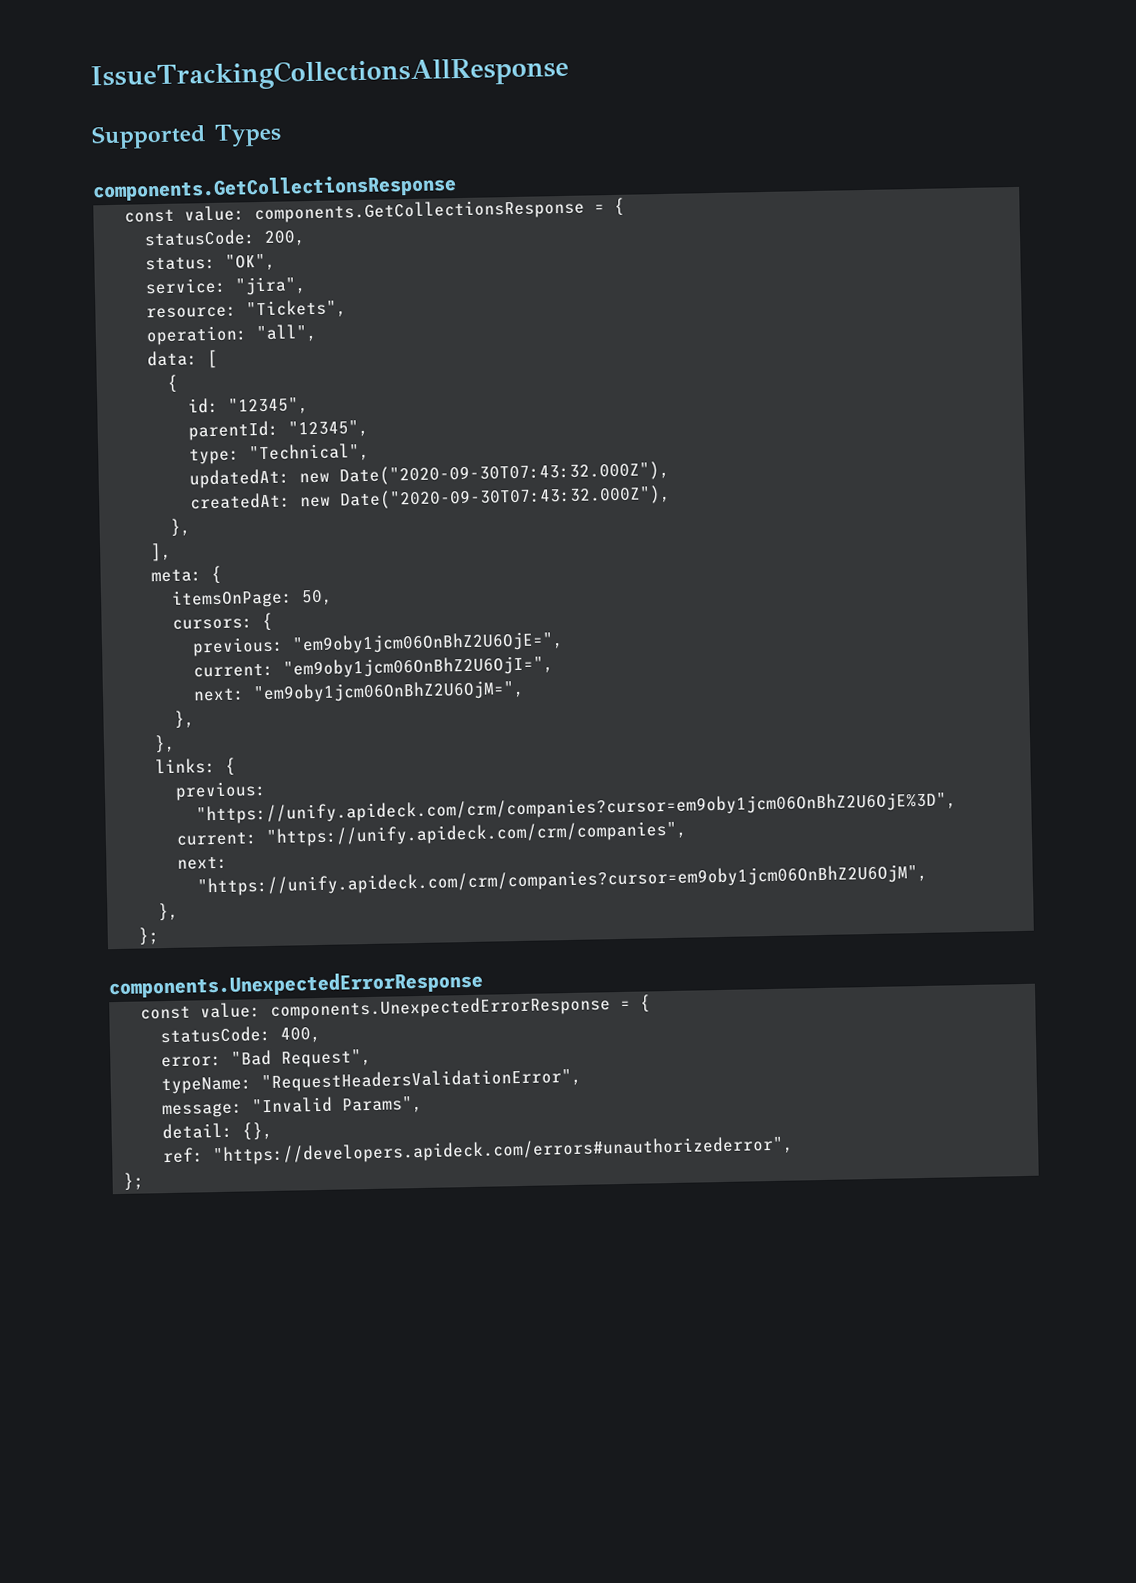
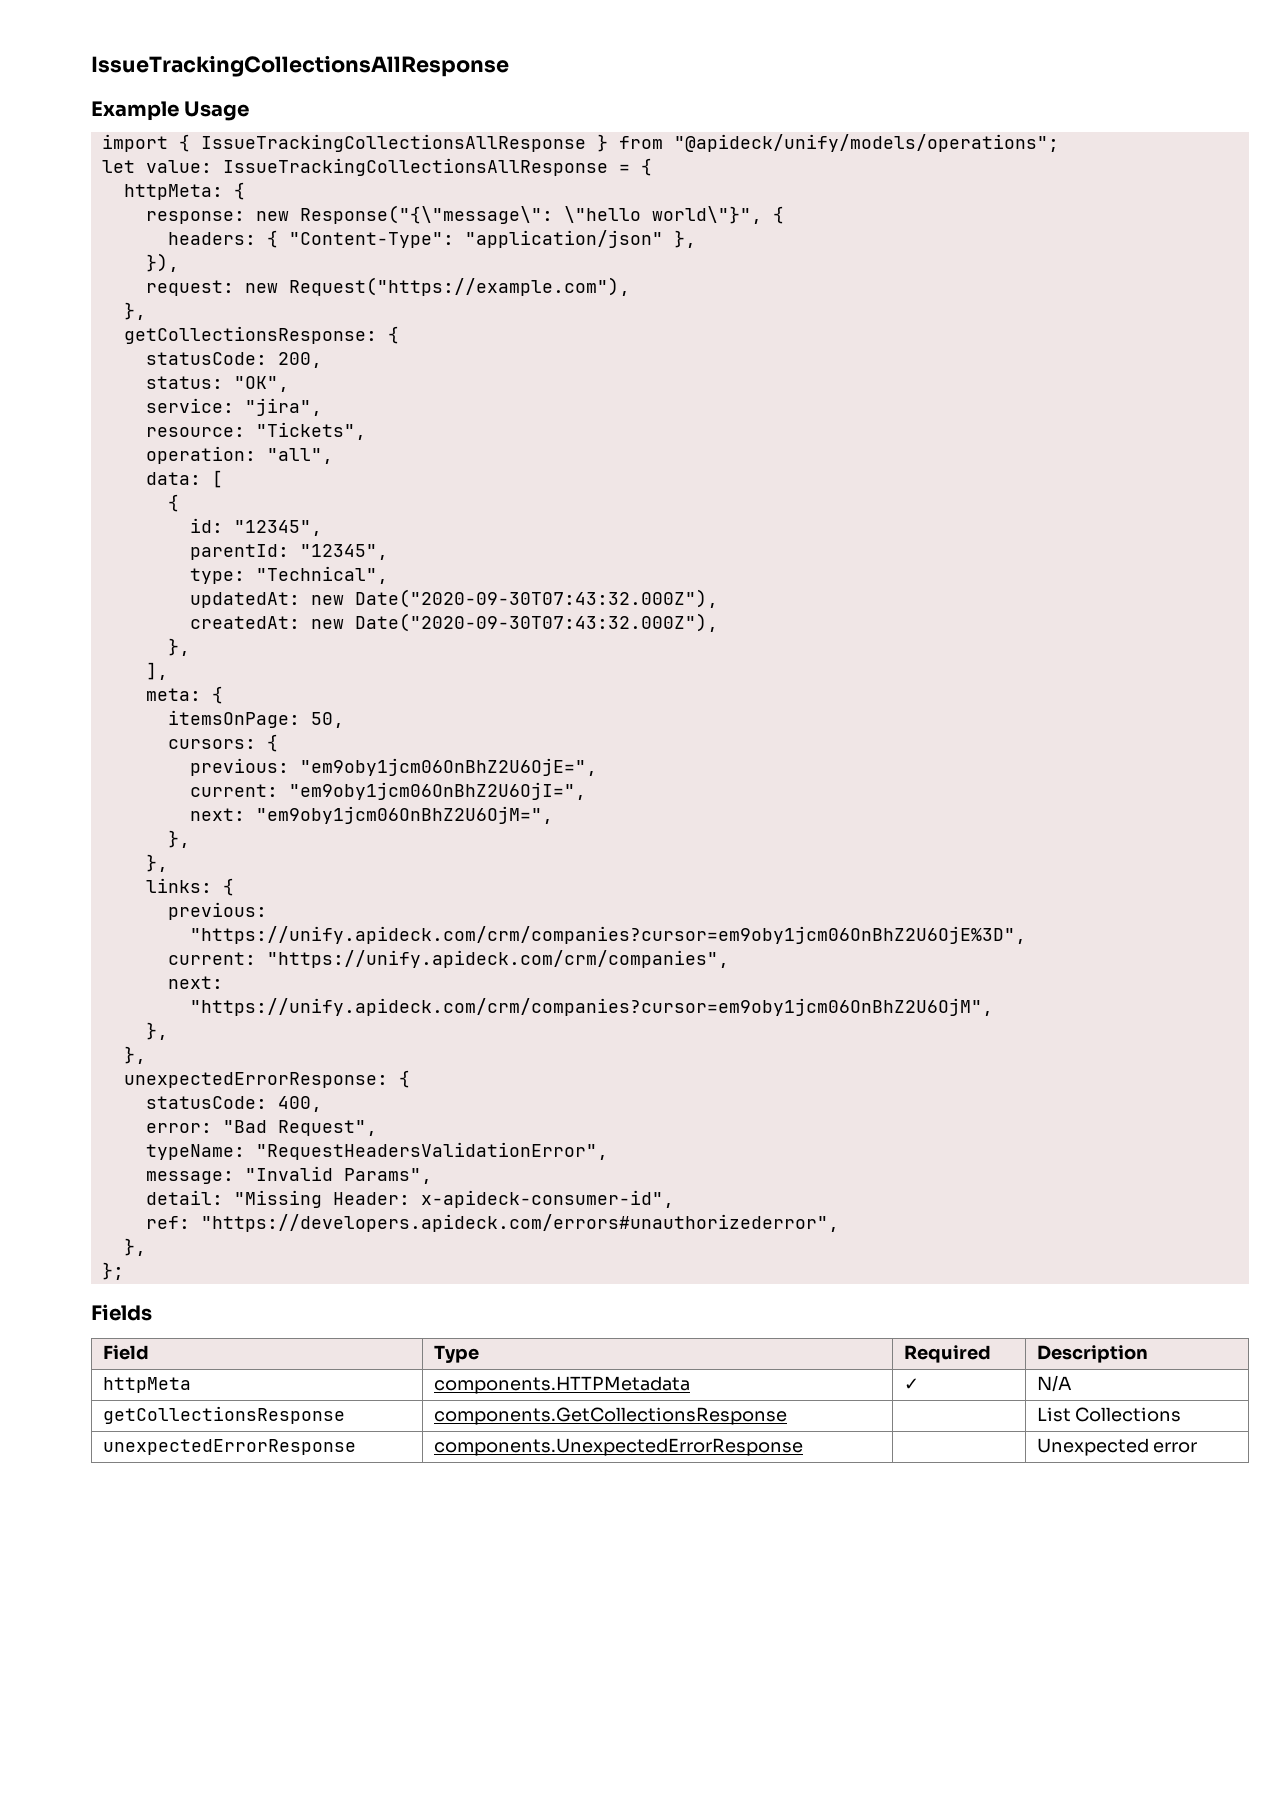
[91,123,282,150] [92,174,457,202] [123,198,605,224] Supported Types // components.GetCollectionsResponse // const value: components.GetCollectionsResponse = -> [91,101,250,121] [101,134,1059,152] [101,158,652,176] [123,182,245,200] [145,205,784,224] [167,230,696,248] [145,253,179,272] [145,277,630,296] [123,302,146,320] [123,326,377,344] Example Usage // import { IssueTrackingCollectionsAllResponse } from "@apideck/unify/models/operations"; // let value: IssueTrackingCollectionsAllResponse = { // httpMeta: { // response: new Response("{\"message\": \"hello world\"}", { // headers: { "Content-Type": "application/json" }, // }), // request: new Request("https://example.com"), // }, // getCollectionsResponse:
[137,927,159,946] [108,970,483,999] [139,995,631,1020] }; // components.UnexpectedErrorResponse // const value: components.UnexpectedErrorResponse = -> [123,1046,146,1064] [123,1072,388,1088] }, // unexpectedErrorResponse:
[241,1121,273,1141] {}, -> [233,1190,674,1208] "Missing Header: x-apideck-consumer-id",
[122,1172,144,1191] // }; -> [123,1238,146,1256] [101,1262,124,1280] [91,1304,152,1321] [102,1345,149,1360] [433,1345,479,1363] [903,1345,991,1363] [1036,1345,1148,1363] [102,1377,191,1393] [433,1376,690,1394] [903,1378,919,1390] [1036,1375,1072,1392] [102,1406,345,1424] [433,1407,787,1425] [1036,1407,1182,1422] [102,1439,356,1455] [433,1438,803,1456] [1036,1438,1198,1456] // }, // }; // Fields // Field | Type | Required | Description // httpMeta | components.HTTPMetadata | ✓ | N/A // getCollectionsResponse | components.GetCollectionsResponse | | List Collections // unexpectedErrorResponse | components.UnexpectedErrorResponse | | Unexpected error

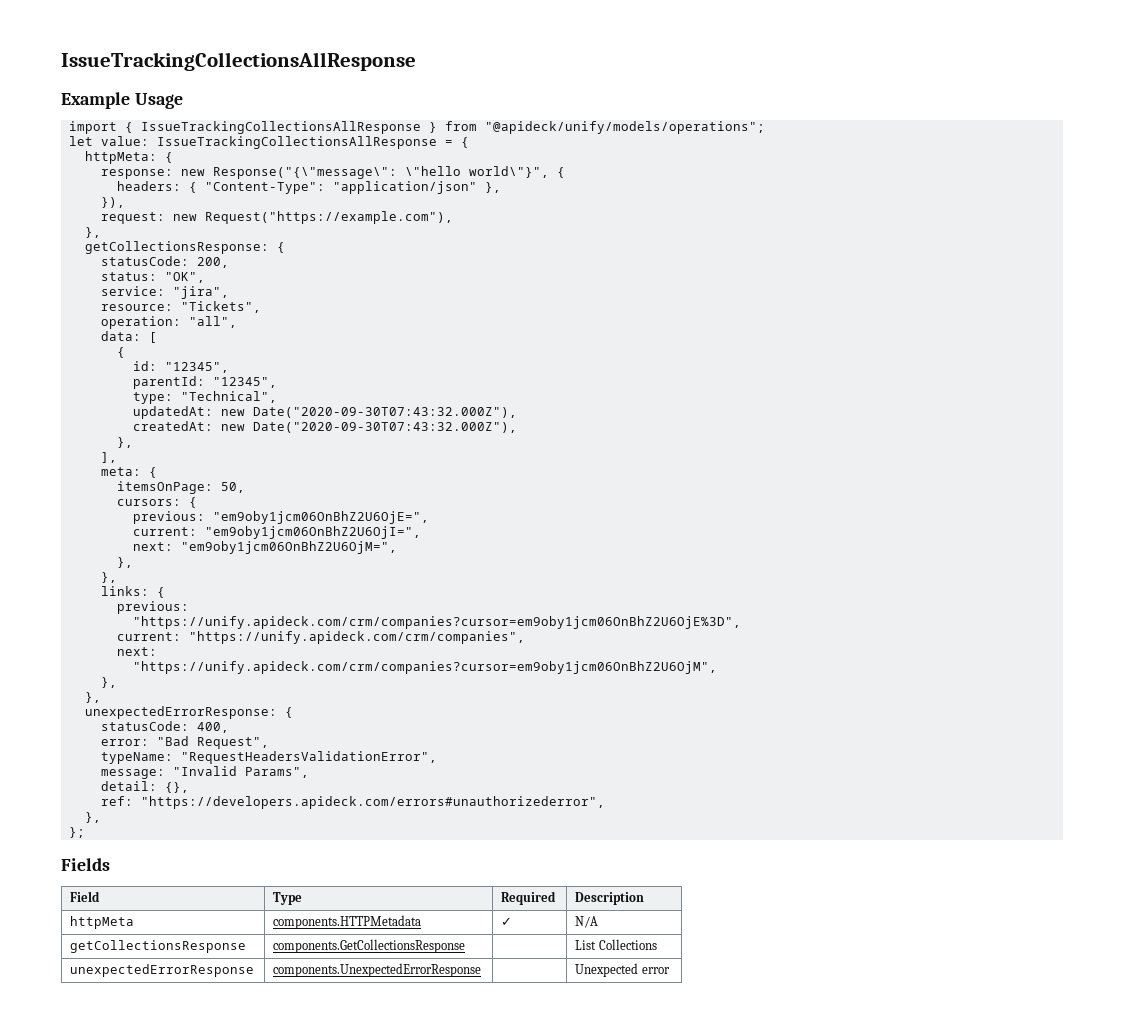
[233,1190,674,1208] "Missing Header: x-apideck-consumer-id", -> [164,782,189,793] {},

